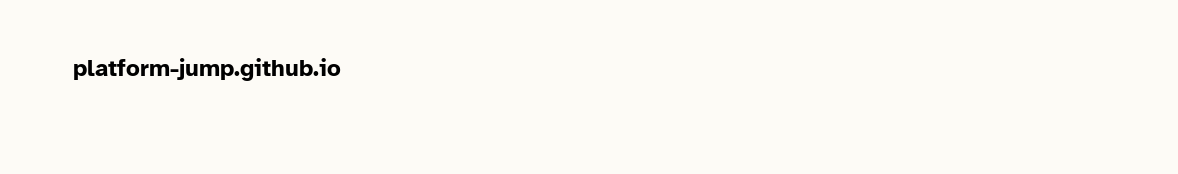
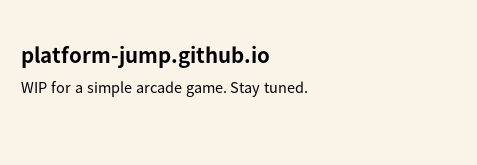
(341, 69) none -> [21,81,309,97] // WIP for a simple arcade game. Stay tuned.

